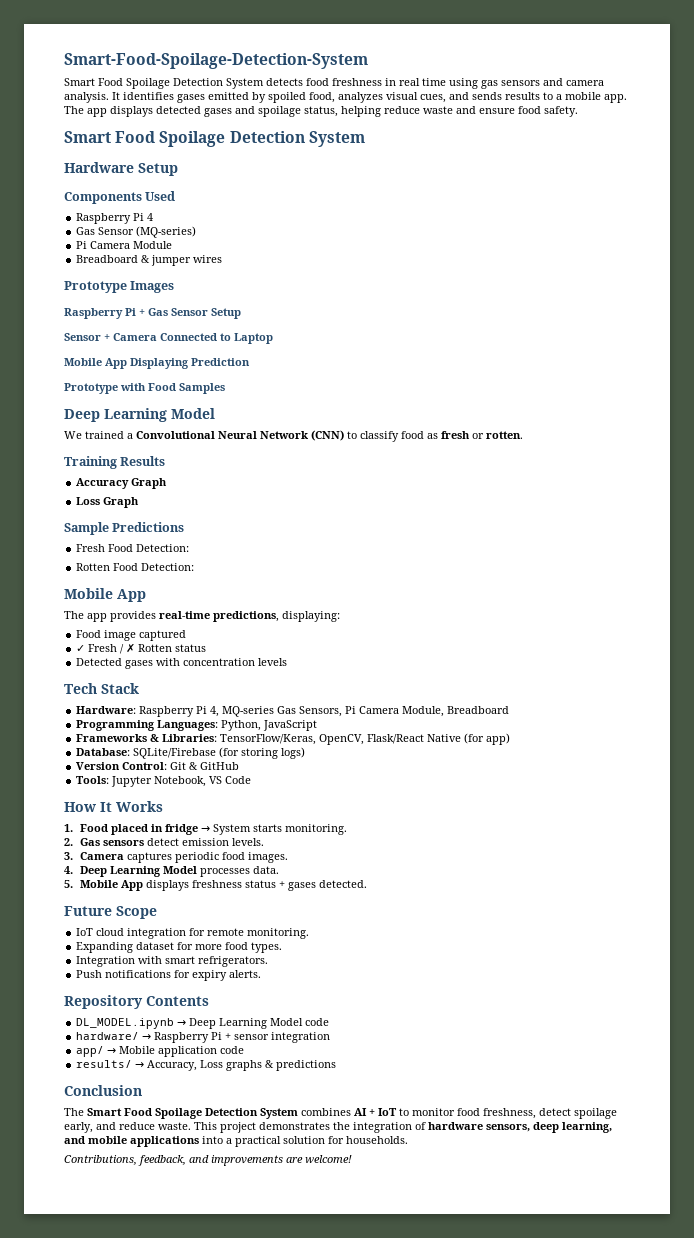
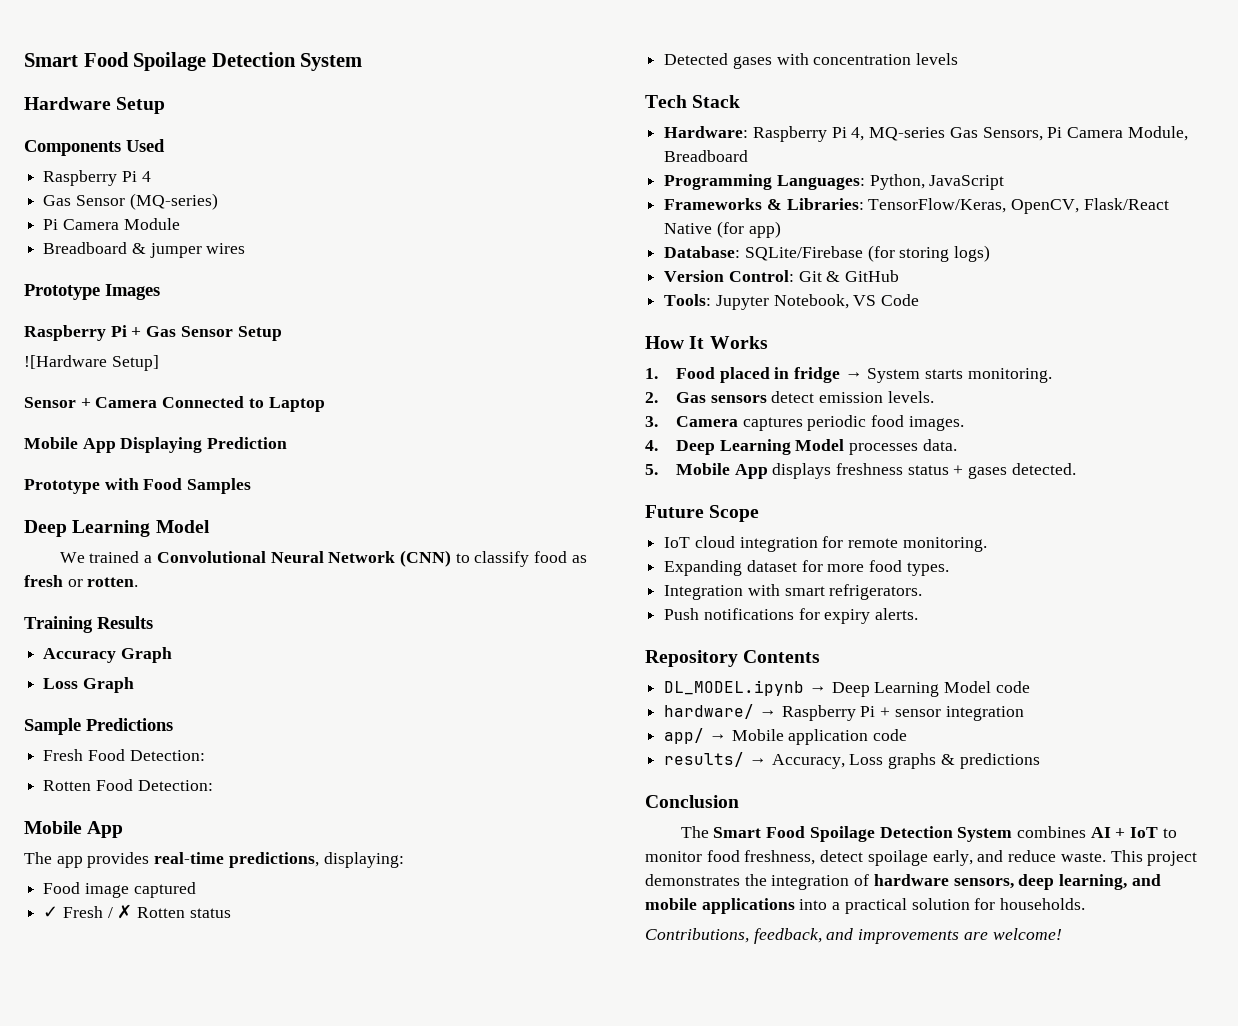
[64,53,368,69] [64,78,604,89] [64,92,627,103] [64,106,578,117] Smart-Food-Spoilage-Detection-System // Smart Food Spoilage Detection System detects food freshness in real time using gas sensors and camera analysis. It identifies gases emitted by spoiled food, analyzes visual cues, and sends results to a mobile app. The app displays detected gases and spoilage status, helping reduce waste and ensure food safety. // -> (24, 60) none
(241, 313) none -> [24,355,159,371] // ![Hardware Setup]

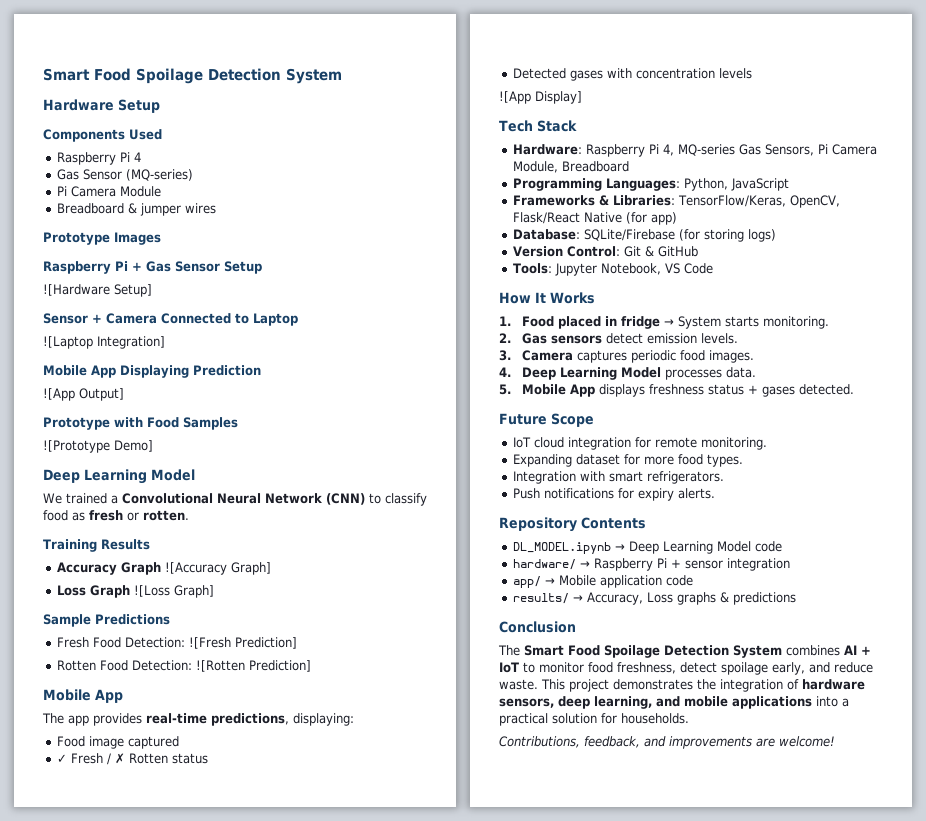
(325, 404) none -> [43,336,165,349] // ![Laptop Integration]
(288, 443) none -> [43,388,124,401] // ![App Output]
(252, 486) none -> [43,440,153,453] // ![Prototype Demo]
(172, 655) none -> [164,562,271,575] ![Accuracy Graph]
(134, 685) none -> [133,585,214,598] ![Loss Graph]
(205, 755) none -> [188,637,297,649] ![Fresh Prediction]
(213, 785) none -> [195,660,311,672] ![Rotten Prediction]
(959, 59) none -> [499,91,582,104] // ![App Display]

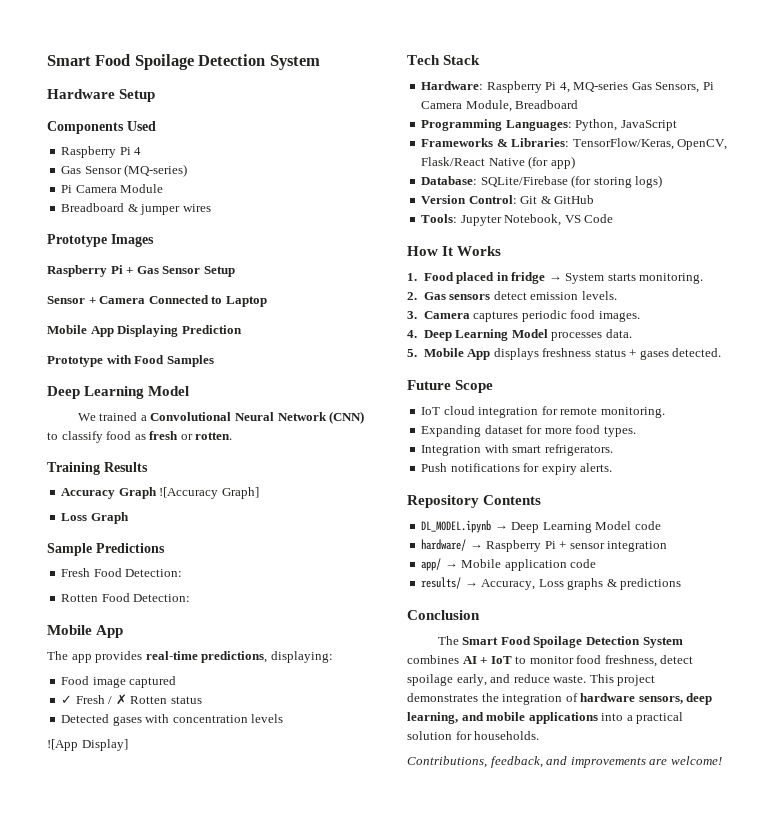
[43,284,152,297] // ![Hardware Setup] -> (235, 271) none
[43,336,165,349] // ![Laptop Integration] -> (267, 301) none
[43,388,124,401] // ![App Output] -> (242, 329) none
[43,440,153,453] // ![Prototype Demo] -> (214, 361) none
[133,585,214,598] ![Loss Graph] -> (129, 518) none
[188,637,297,649] ![Fresh Prediction] -> (183, 573) none
[195,660,311,672] ![Rotten Prediction] -> (191, 598) none

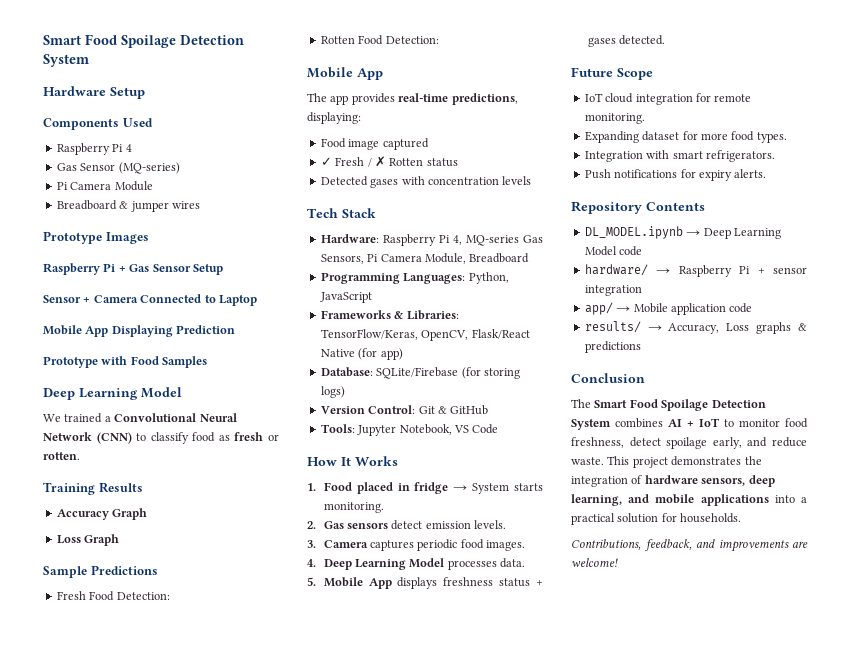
[159,487,259,499] ![Accuracy Graph] -> (148, 514) none
[47,739,128,751] // ![App Display] -> (532, 180) none

